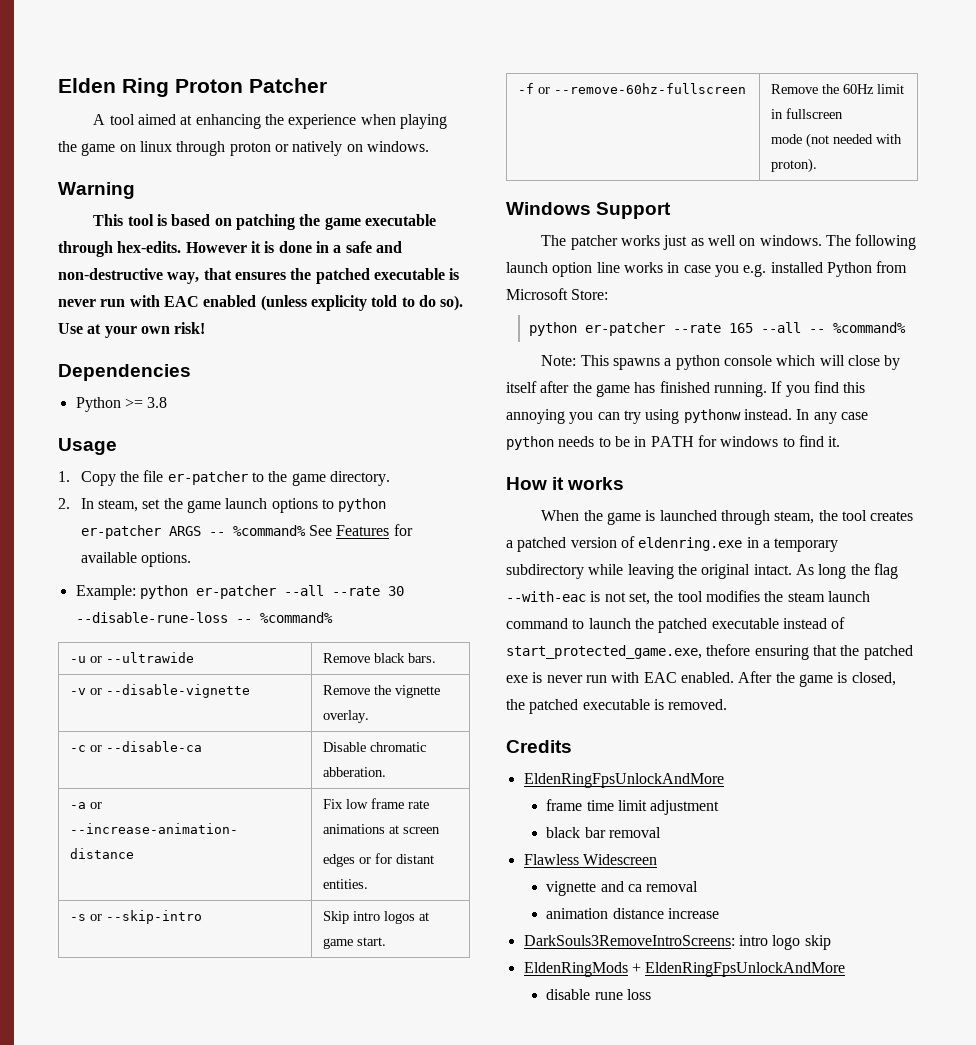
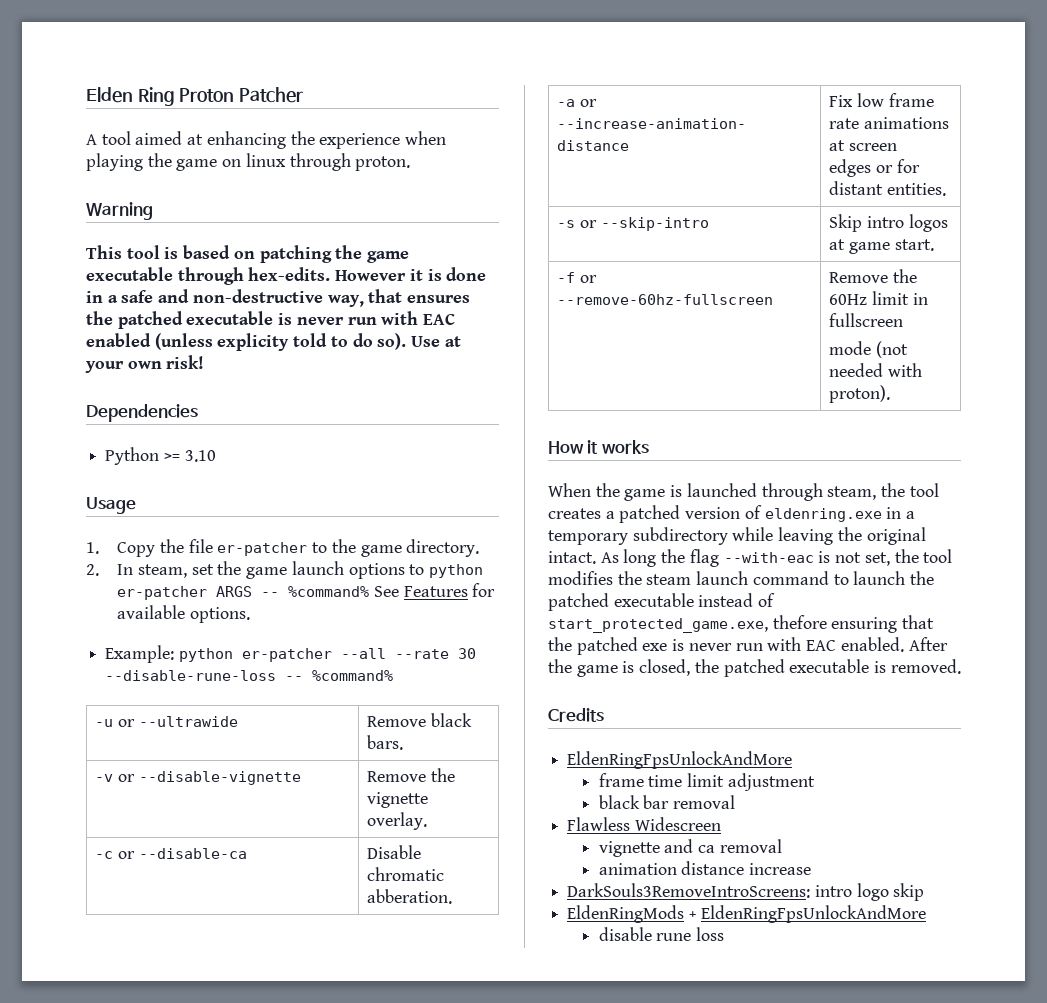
[229,141,429,156] proton or natively on windows. -> [355,156,411,171] proton.
[147,397,168,408] 3.8 -> [184,450,216,462] 3.10
[506,202,672,219] [541,234,917,250] [506,261,908,277] [506,288,609,300] [528,322,906,336] [541,355,901,370] [506,381,866,397] [506,409,868,424] [506,435,841,450] // Windows Support // The patcher works just as well on windows. The following launch option line works in case you e.g. installed Python from Microsoft Store: // python er-patcher --rate 165 --all -- %command% // Note: This spawns a python console which will close by itself after the game has finished running. If you find this annoying you can try using pythonw instead. In any case python needs to be in PATH for windows to find it. -> (891, 394) none

